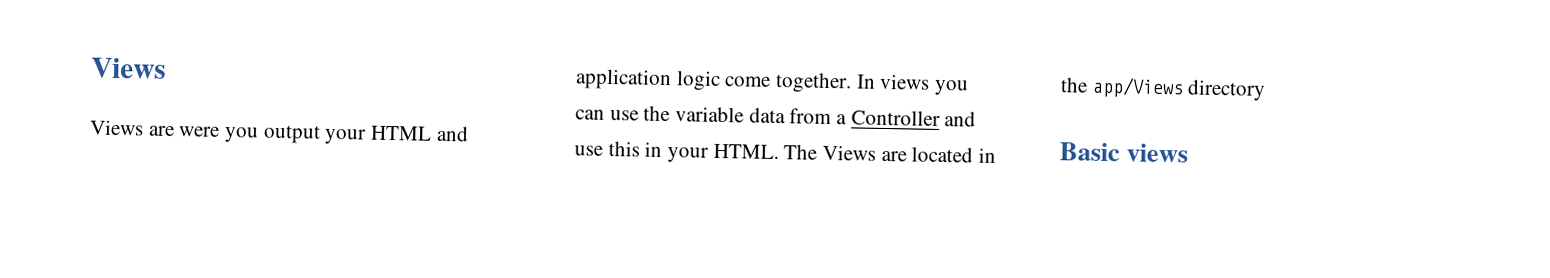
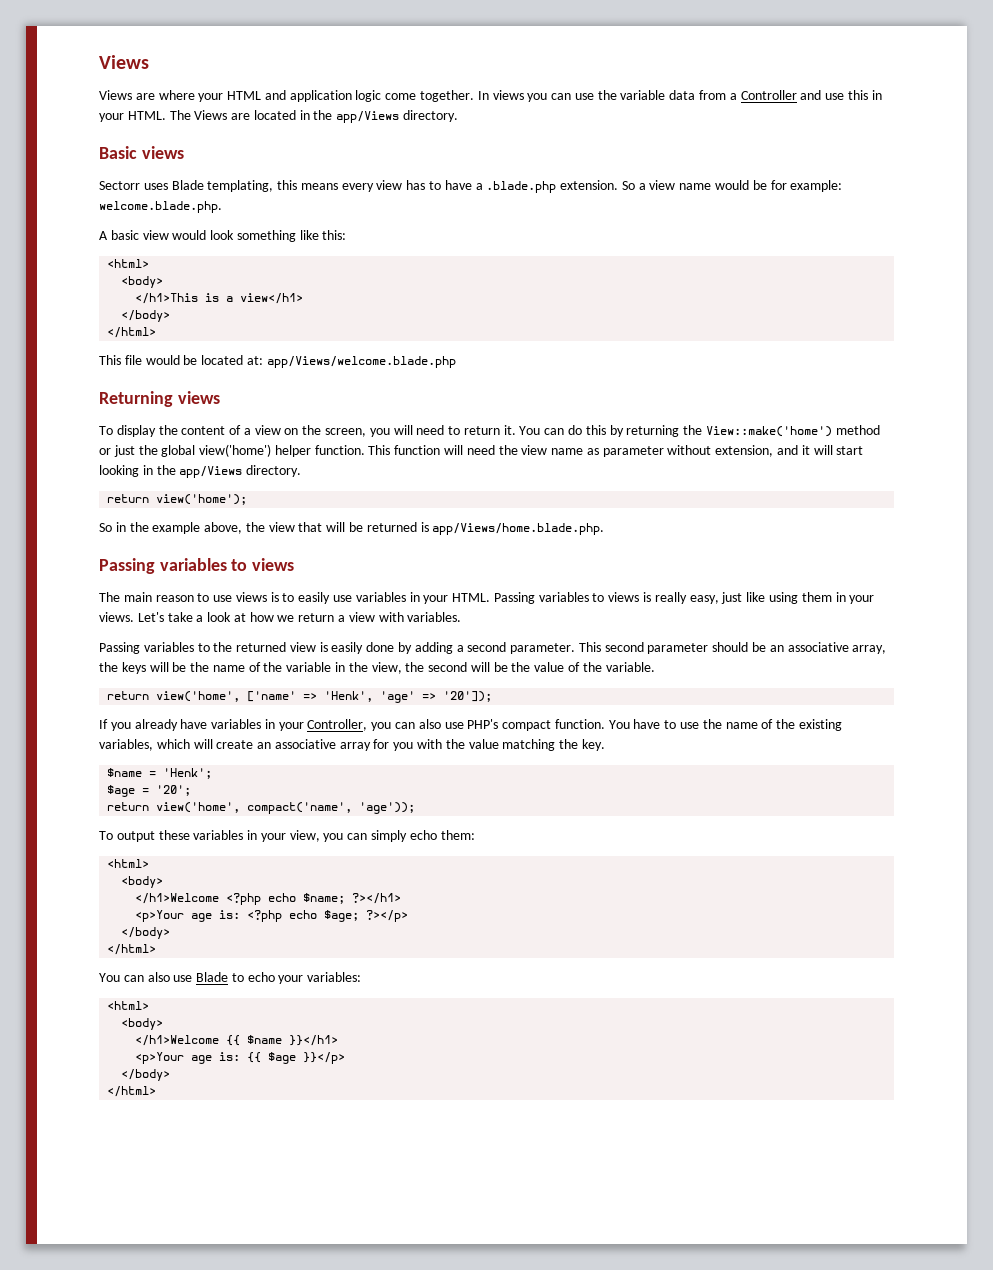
[178,124,321,144] were you output -> [158,90,195,100] where
[1187,79,1267,101] directory -> [403,110,459,122] directory.
(1189, 153) none -> [99,180,843,193] [99,201,222,213] [99,230,347,242] [107,259,150,268] [121,276,164,288] [135,293,304,304] [121,310,171,322] [107,327,157,338] [99,355,456,368] [99,391,220,407] [99,425,880,437] [99,444,864,457] [99,465,302,478] [107,494,248,505] [99,522,605,535] [99,558,295,574] [99,592,875,604] [99,612,462,622] [99,642,887,654] [99,662,655,674] [107,691,493,703] [99,719,842,731] [99,739,605,751] [107,768,213,779] [107,785,192,797] [107,802,416,814] [99,830,475,842] [107,859,150,868] [121,876,164,888] [135,893,402,905] [135,910,409,922] [121,927,171,939] [107,944,157,955] [99,972,362,984] [107,1001,150,1010] [121,1018,164,1030] [135,1035,339,1046] [135,1052,346,1064] [121,1069,171,1081] [107,1086,157,1097] // Sectorr uses Blade templating, this means every view has to have a .blade.php extension. So a view name would be for example: welcome.blade.php. // A basic view would look something like this: // <html> // <body> // </h1>This is a view</h1> // </body> // </html> // This file would be located at: app/Views/welcome.blade.php // Returning views // To display the content of a view on the screen, you will need to return it. You can do this by returning the View::make('home') method or just the global view('home') helper function. This function will need the view name as parameter without extension, and it will start looking in the app/Views directory. // return view('home'); // So in the example above, the view that will be returned is app/Views/home.blade.php. // Passing variables to views // The main reason to use views is to easily use variables in your HTML. Passing variables to views is really easy, just like using them in your views. Let's take a look at how we return a view with variables. // Passing variables to the returned view is easily done by adding a second parameter. This second parameter should be an associative array, the keys will be the name of the variable in the view, the second will be the value of the variable. // return view('home', ['name' => 'Henk', 'age' => '20']); // If you already have variables in your Controller, you can also use PHP's compact function. You have to use the name of the existing variables, which will create an associative array for you with the value matching the key. // $name = 'Henk'; // $age = '20'; // return view('home', compact('name', 'age')); // To output these variables in your view, you can simply echo them: // <html> // <body> // </h1>Welcome <?php echo $name; ?></h1> // <p>Your age is: <?php echo $age; ?></p> // </body> // </html> // You can also use Blade to echo your variables: // <html> // <body> // </h1>Welcome {{ $name }}</h1> // <p>Your age is: {{ $age }}</p> // </body> // </html>

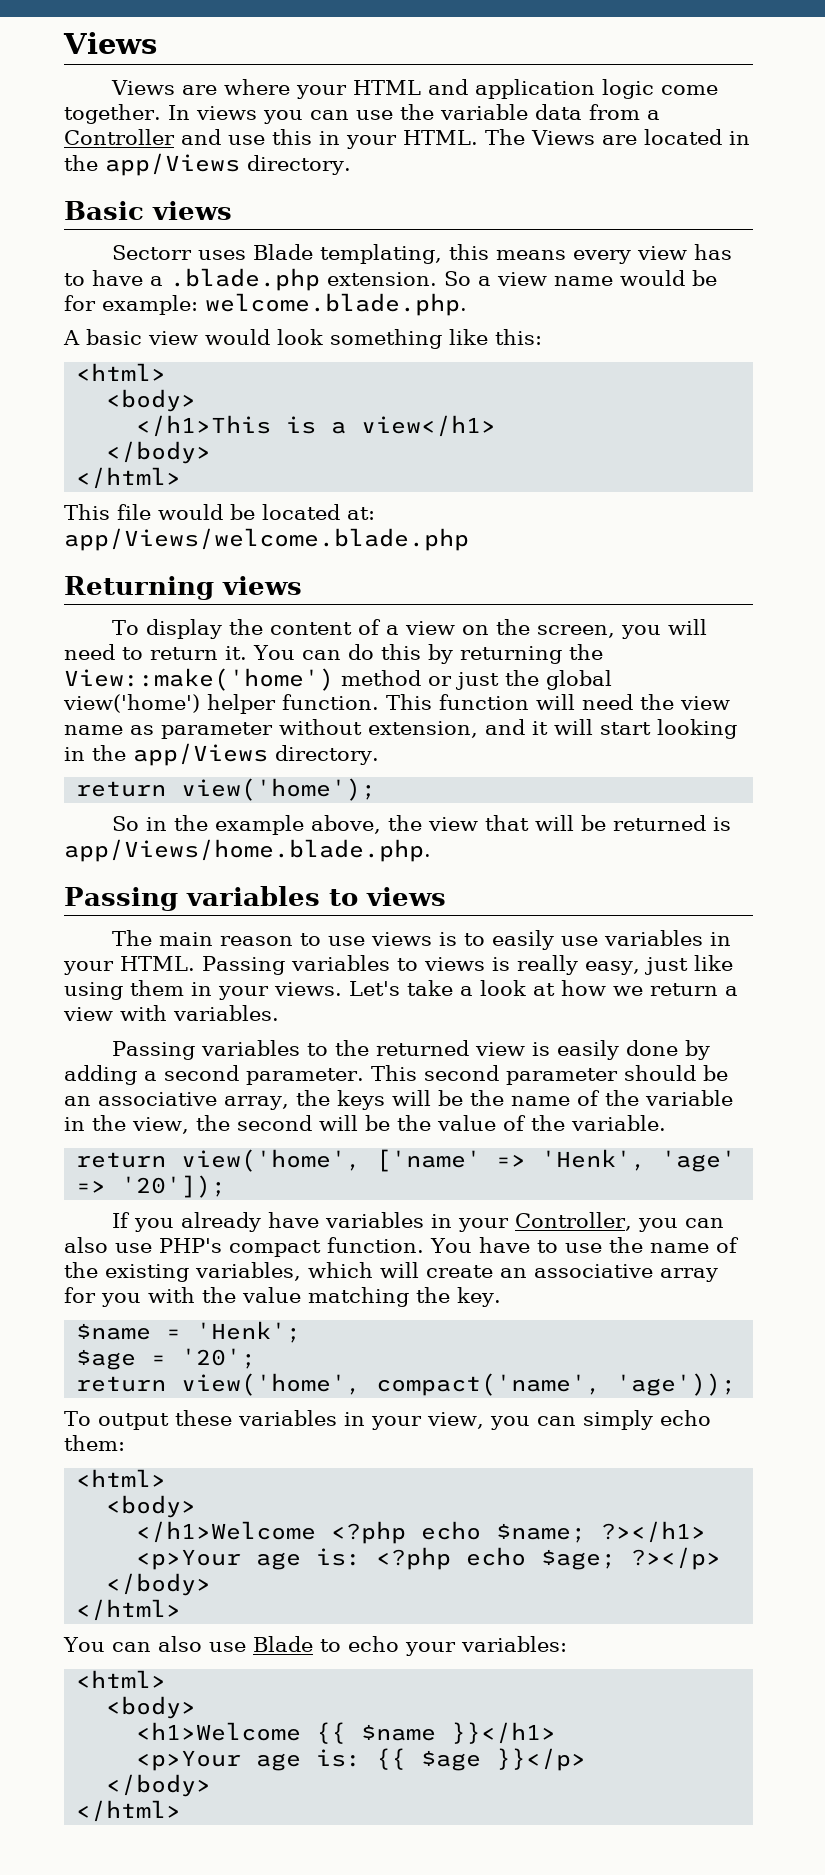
[135,1035,220,1046] </h1>Welcome -> [136,1722,302,1741] <h1>Welcome

